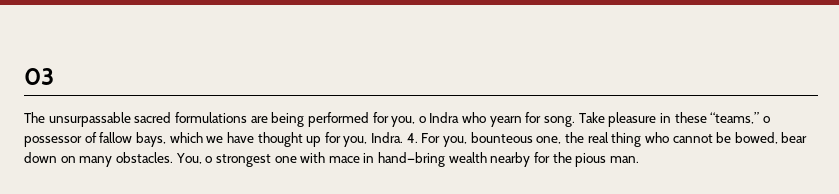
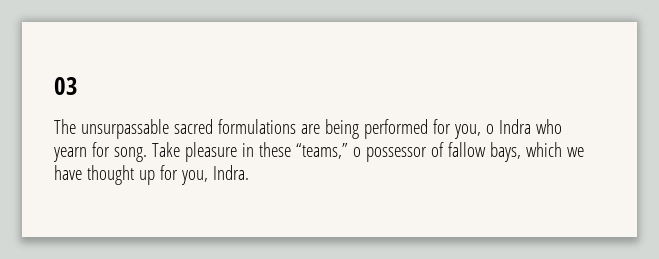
[406,132,808,147] [24,152,639,167] 4. For you, bounteous one, the real thing who cannot be bowed, bear down on many obstacles. You, o strongest one with mace in hand—bring wealth nearby for the pious man. -> (249, 172) none

